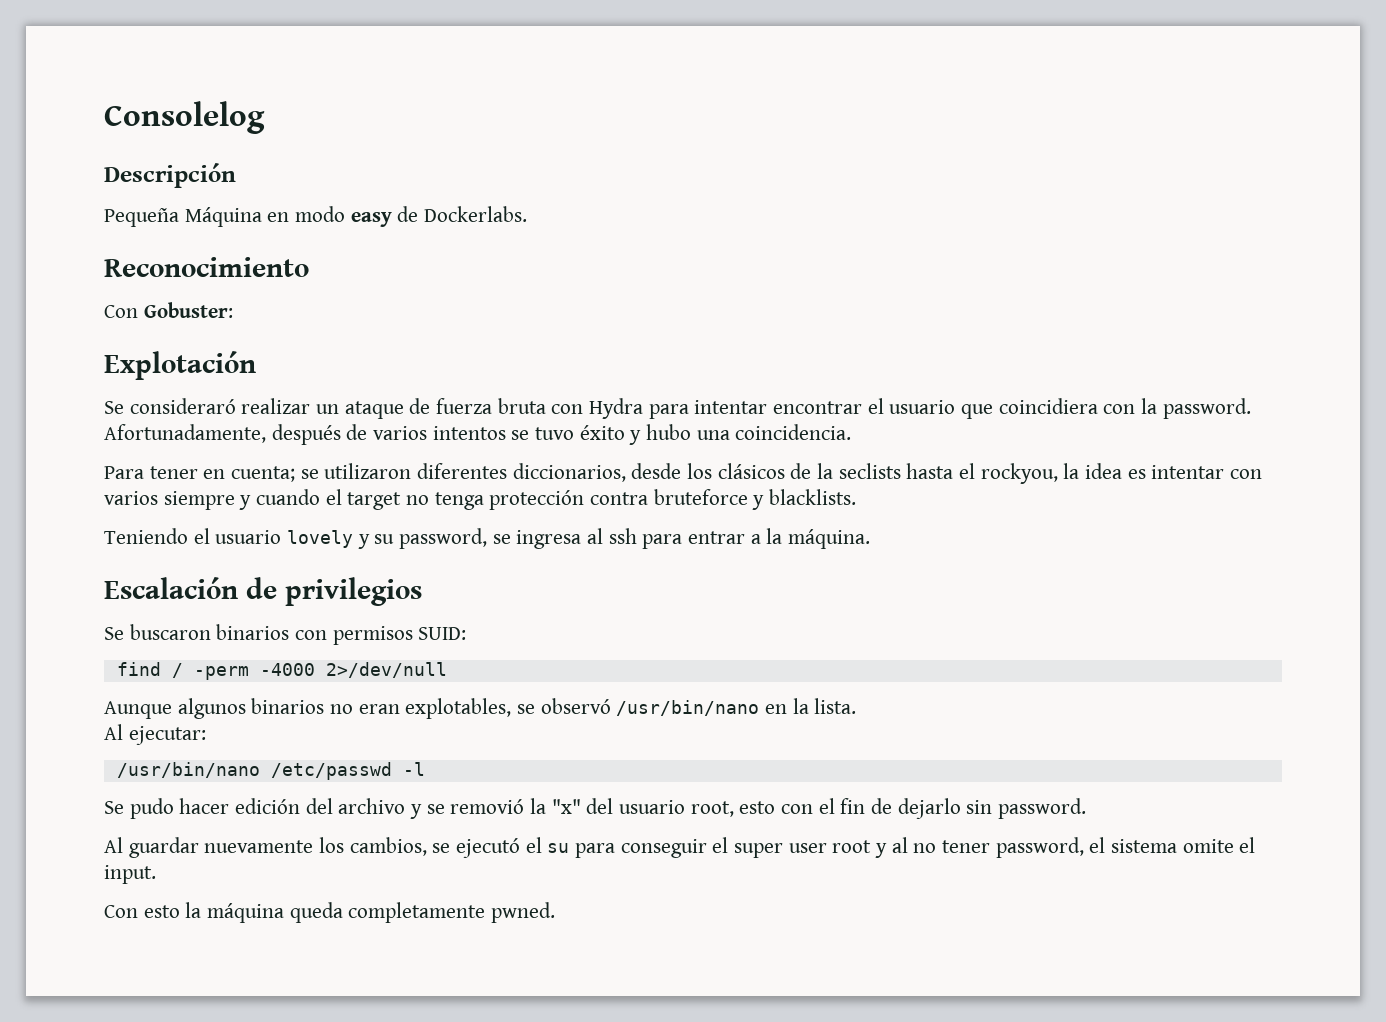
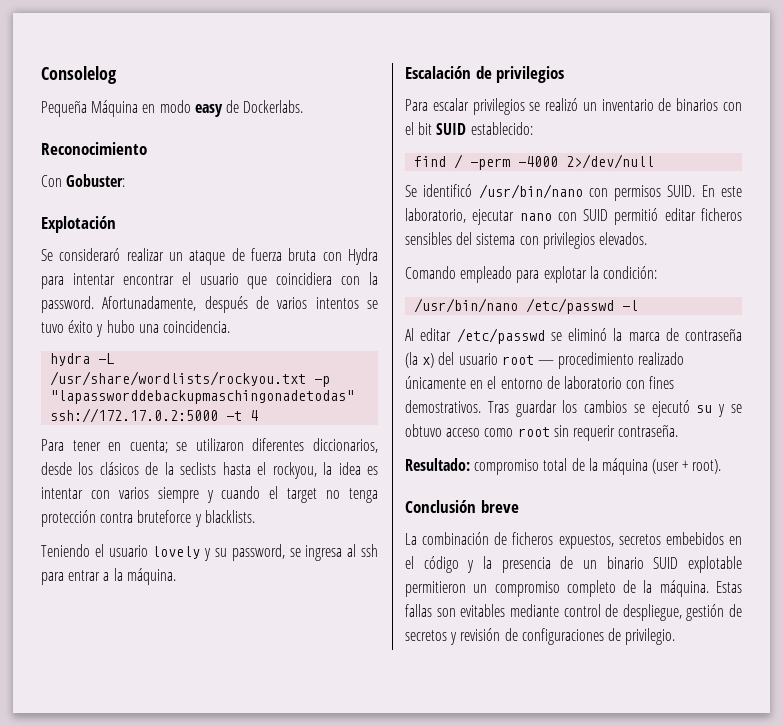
[104,163,236,188] // Descripción -> (117, 75) none
(852, 432) none -> [50,353,115,366] [50,371,331,387] [50,390,355,404] [50,408,259,423] // hydra -L /usr/share/wordlists/rockyou.txt -p "lapassworddebackupmaschingonadetodas" ssh://172.17.0.2:5000 -t 4
[104,624,467,645] Se buscaron binarios con permisos SUID: -> [405,98,742,115] [405,122,533,135] Para escalar privilegios se realizó un inventario de binarios con el bit SUID establecido:
[104,698,857,719] [104,724,206,745] [116,762,425,780] [104,798,1087,819] [104,837,1256,858] [104,865,156,884] [104,902,556,923] Aunque algunos binarios no eran explotables, se observó /usr/bin/nano en la lista. // Al ejecutar: // /usr/bin/nano /etc/passwd -l // Se pudo hacer edición del archivo y se removió la "x" del usuario root, esto con el fin de dejarlo sin password. // Al guardar nuevamente los cambios, se ejecutó el su para conseguir el super user root y al no tener password, el sistema omite el input. // Con esto la máquina queda completamente pwned. -> [405,184,742,201] [405,208,742,225] [405,232,647,249] [405,266,657,283] [414,298,639,314] [405,328,742,344] [405,352,685,369] [405,376,675,389] [405,400,742,417] [405,424,679,441] [405,458,722,475] [405,500,519,513] [405,532,742,549] [405,556,742,573] [405,580,742,597] [405,604,742,621] [405,628,676,645] Se identificó /usr/bin/nano con permisos SUID. En este laboratorio, ejecutar nano con SUID permitió editar ficheros sensibles del sistema con privilegios elevados. // Comando empleado para explotar la condición: // /usr/bin/nano /etc/passwd -l // Al editar /etc/passwd se eliminó la marca de contraseña (la x) del usuario root — procedimiento realizado únicamente en el entorno de laboratorio con fines demostrativos. Tras guardar los cambios se ejecutó su y se obtuvo acceso como root sin requerir contraseña. // Resultado: compromiso total de la máquina (user + root). // Conclusión breve // La combinación de ficheros expuestos, secretos embebidos en el código y la presencia de un binario SUID explotable permitieron un compromiso completo de la máquina. Estas fallas son evitables mediante control de despliegue, gestión de secretos y revisión de configuraciones de privilegio.

